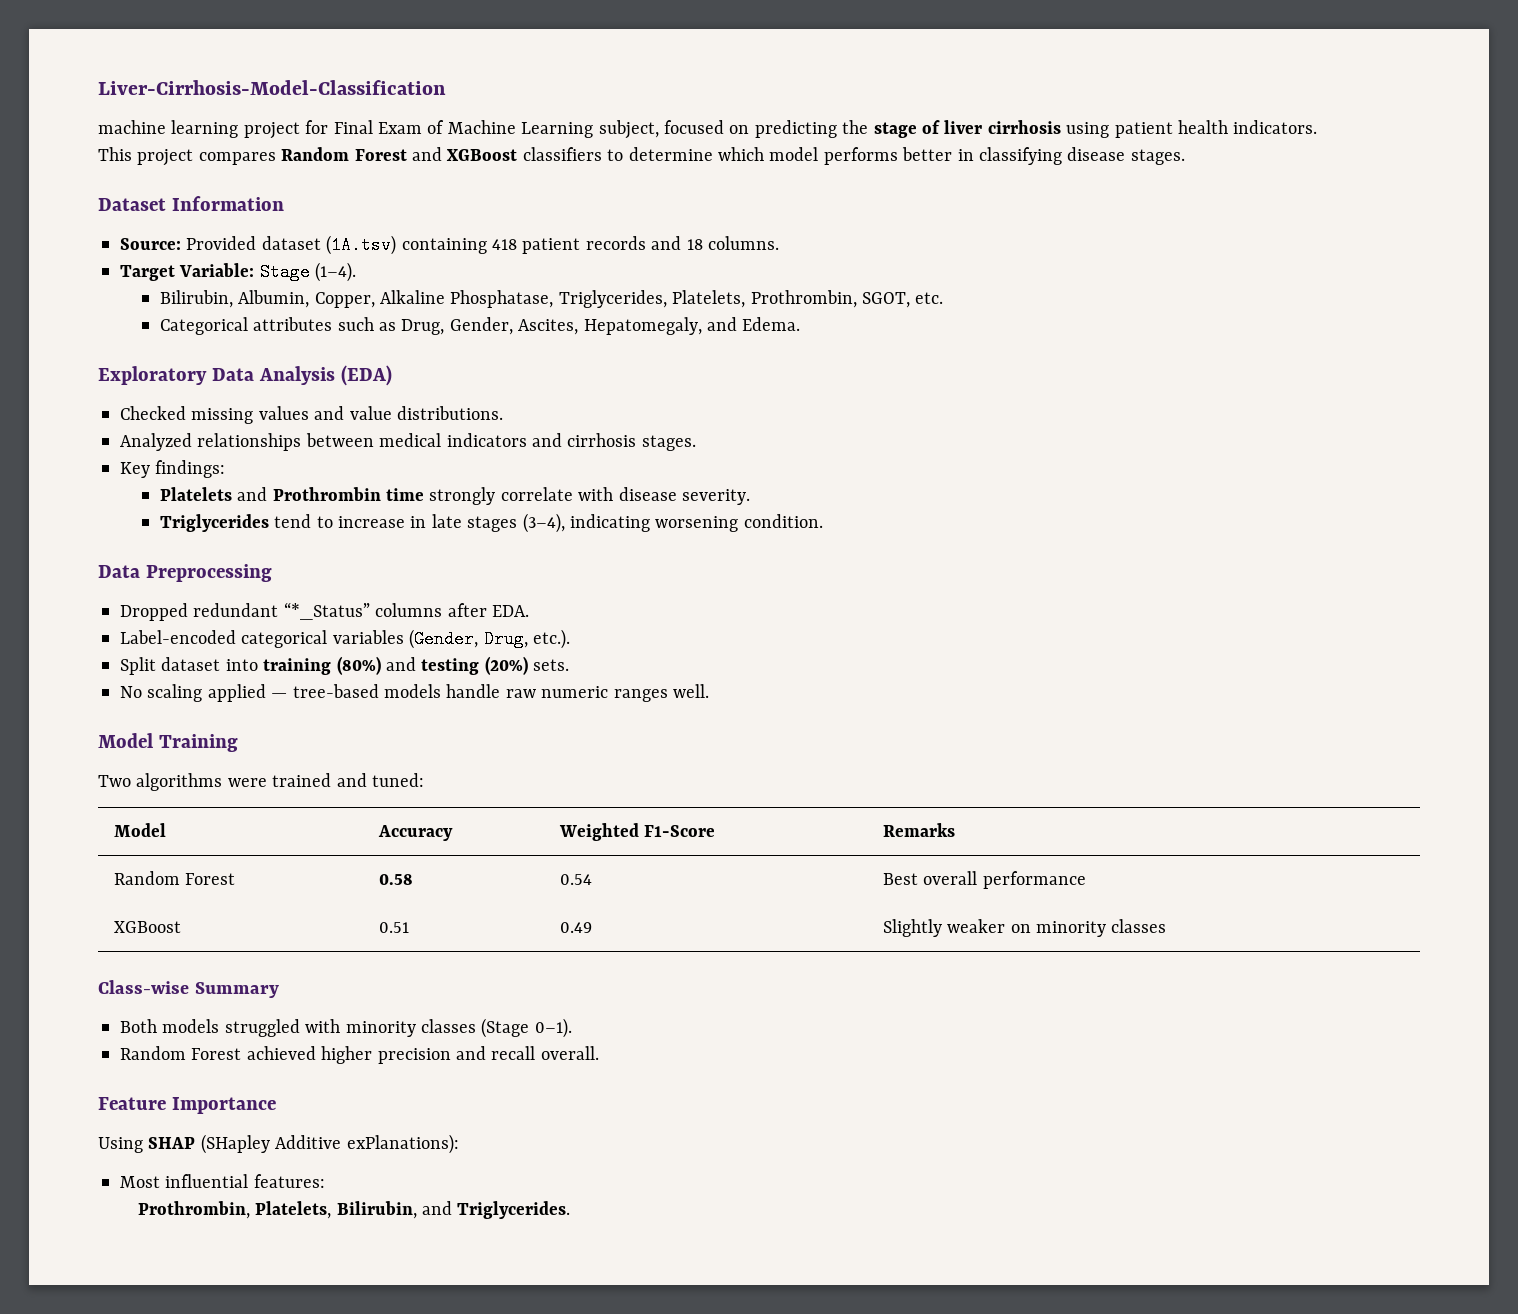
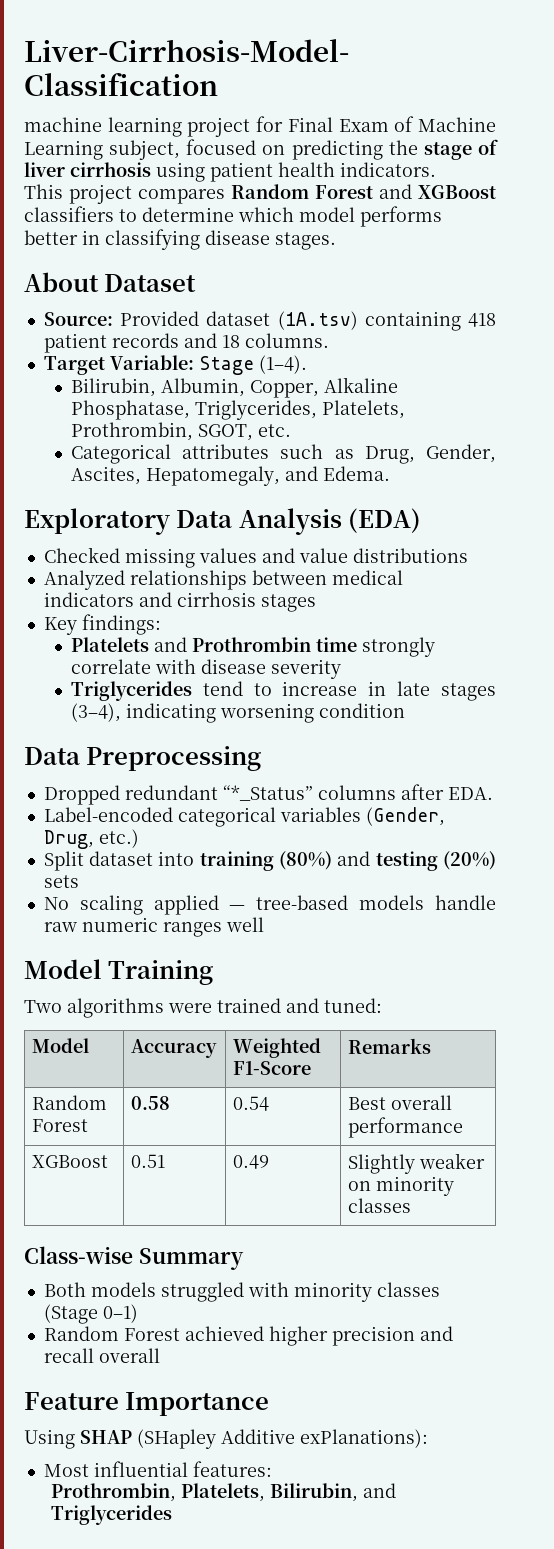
(1185, 157) none -> [24,272,99,292] About
[171,196,284,211] Information -> (197, 283) none
[397,406,503,420] distributions. -> [352,548,468,563] distributions
[641,435,696,451] stages. -> [260,594,316,612] stages
[682,489,751,505] severity. -> [270,659,341,679] severity
[743,514,823,528] condition. -> [318,703,405,718] condition
[533,629,570,649] etc.). -> [98,829,139,848] etc.)
[533,659,570,671] sets. -> [43,875,79,888] sets
[672,684,709,698] well. -> [225,917,264,932] well
[534,1018,572,1038] 0–1). -> [102,1304,138,1323] 0–1)
[540,1046,599,1060] overall. -> [98,1348,160,1363] overall
[457,1201,571,1219] Triglycerides. -> [51,1505,173,1525] Triglycerides

